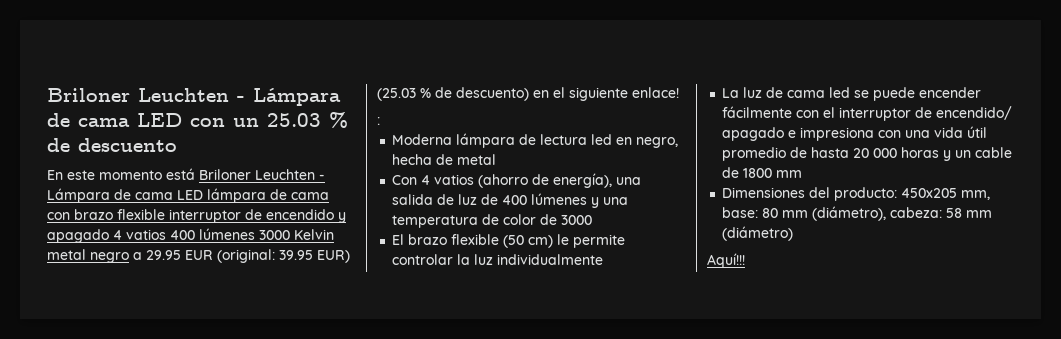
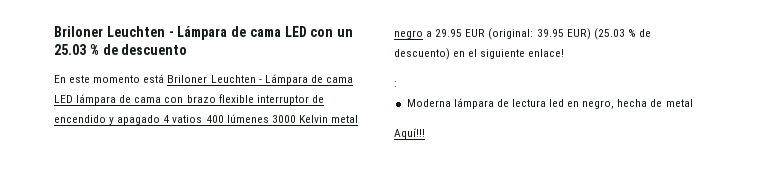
[392,173,642,188] [392,193,629,208] [392,214,593,228] [392,234,626,248] [392,254,604,265] [722,87,982,101] [722,106,1013,121] [722,126,988,141] [722,147,1013,161] [722,167,803,178] [722,187,991,201] [722,206,993,221] [722,226,794,241] // Con 4 vatios (ahorro de energía), una salida de luz de 400 lúmenes y una temperatura de color de 3000 // El brazo flexible (50 cm) le permite controlar la luz individualmente // La luz de cama led se puede encender fácilmente con el interruptor de encendido/ apagado e impresiona con una vida útil promedio de hasta 20 000 horas y un cable de 1800 mm // Dimensiones del producto: 450x205 mm, base: 80 mm (diámetro), cabeza: 58 mm (diámetro) -> (693, 103) none

